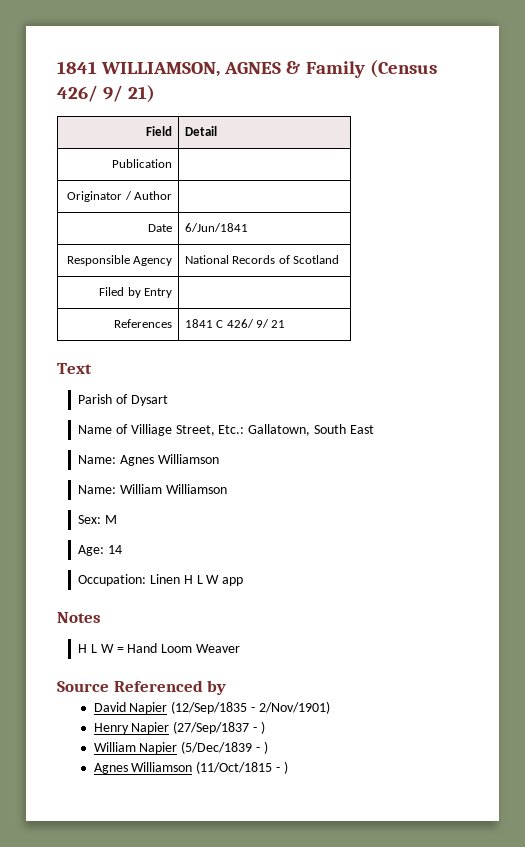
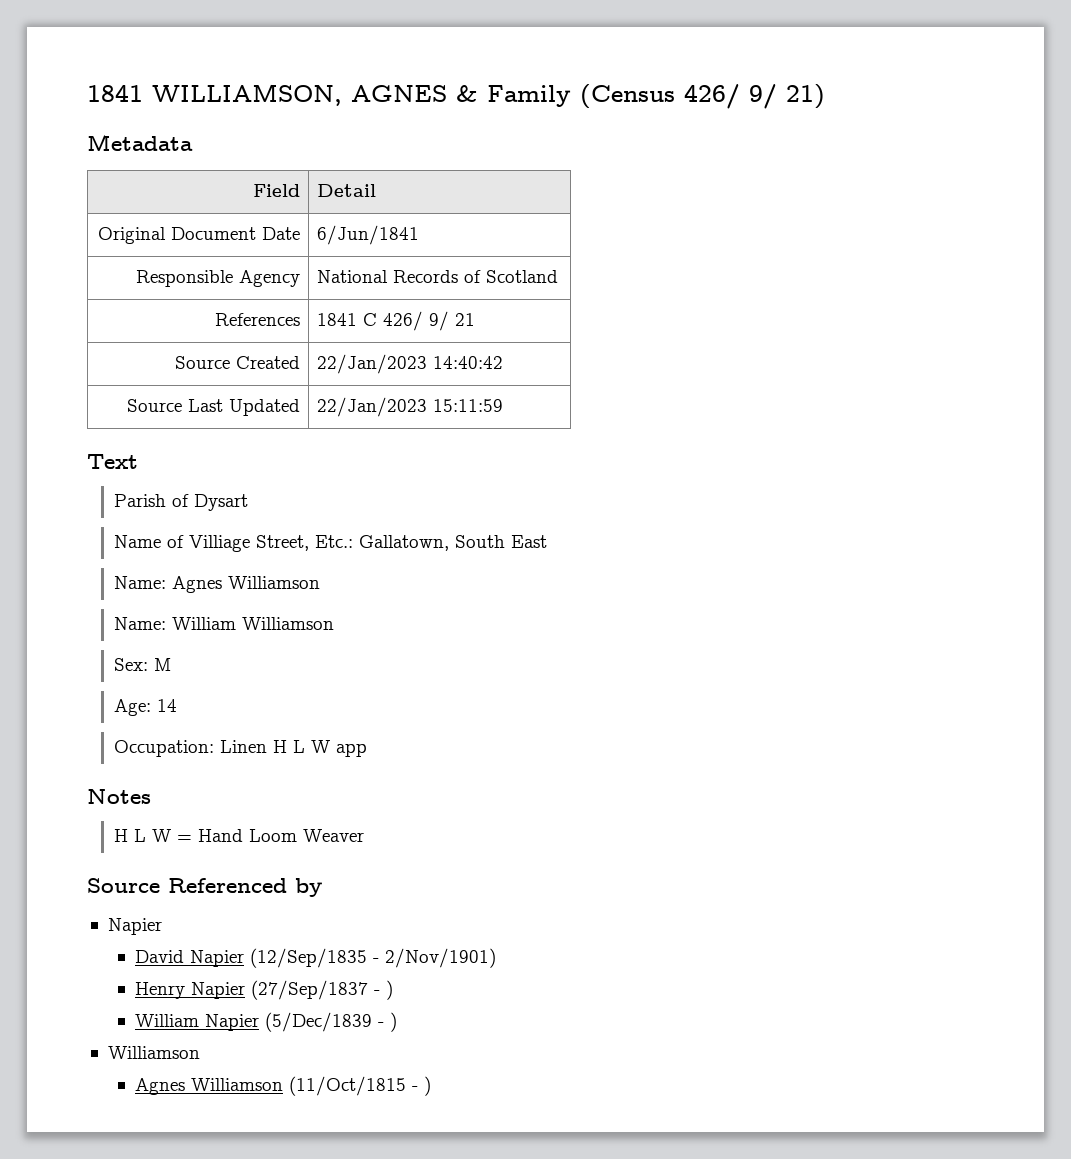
(156, 94) none -> [87,134,193,151] // Metadata
[112,159,173,168] [67,191,173,202] Publication | // Originator / Author | // -> [98,227,257,244] Original Document
[99,287,173,298] // Filed by Entry | -> (558, 276) none
(286, 324) none -> [175,356,301,369] [316,354,503,374] [127,399,301,416] [316,397,503,417] // Source Created | 22/Jan/2023 14:40:42 // Source Last Updated | 22/Jan/2023 15:11:59
(227, 687) none -> [107,918,162,935] // Napier
(268, 747) none -> [107,1046,200,1059] // Williamson

